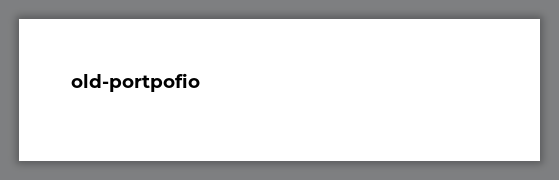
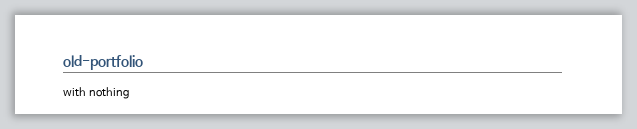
[71,73,200,92] old-portpofio -> [63,55,143,70] [63,87,129,99] old-portfolio // with nothing

